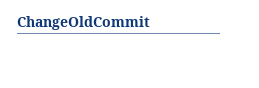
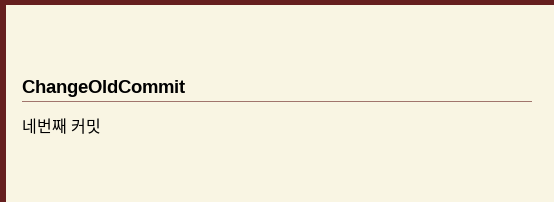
(150, 23) none -> [22,118,102,134] // 네번째 커밋

